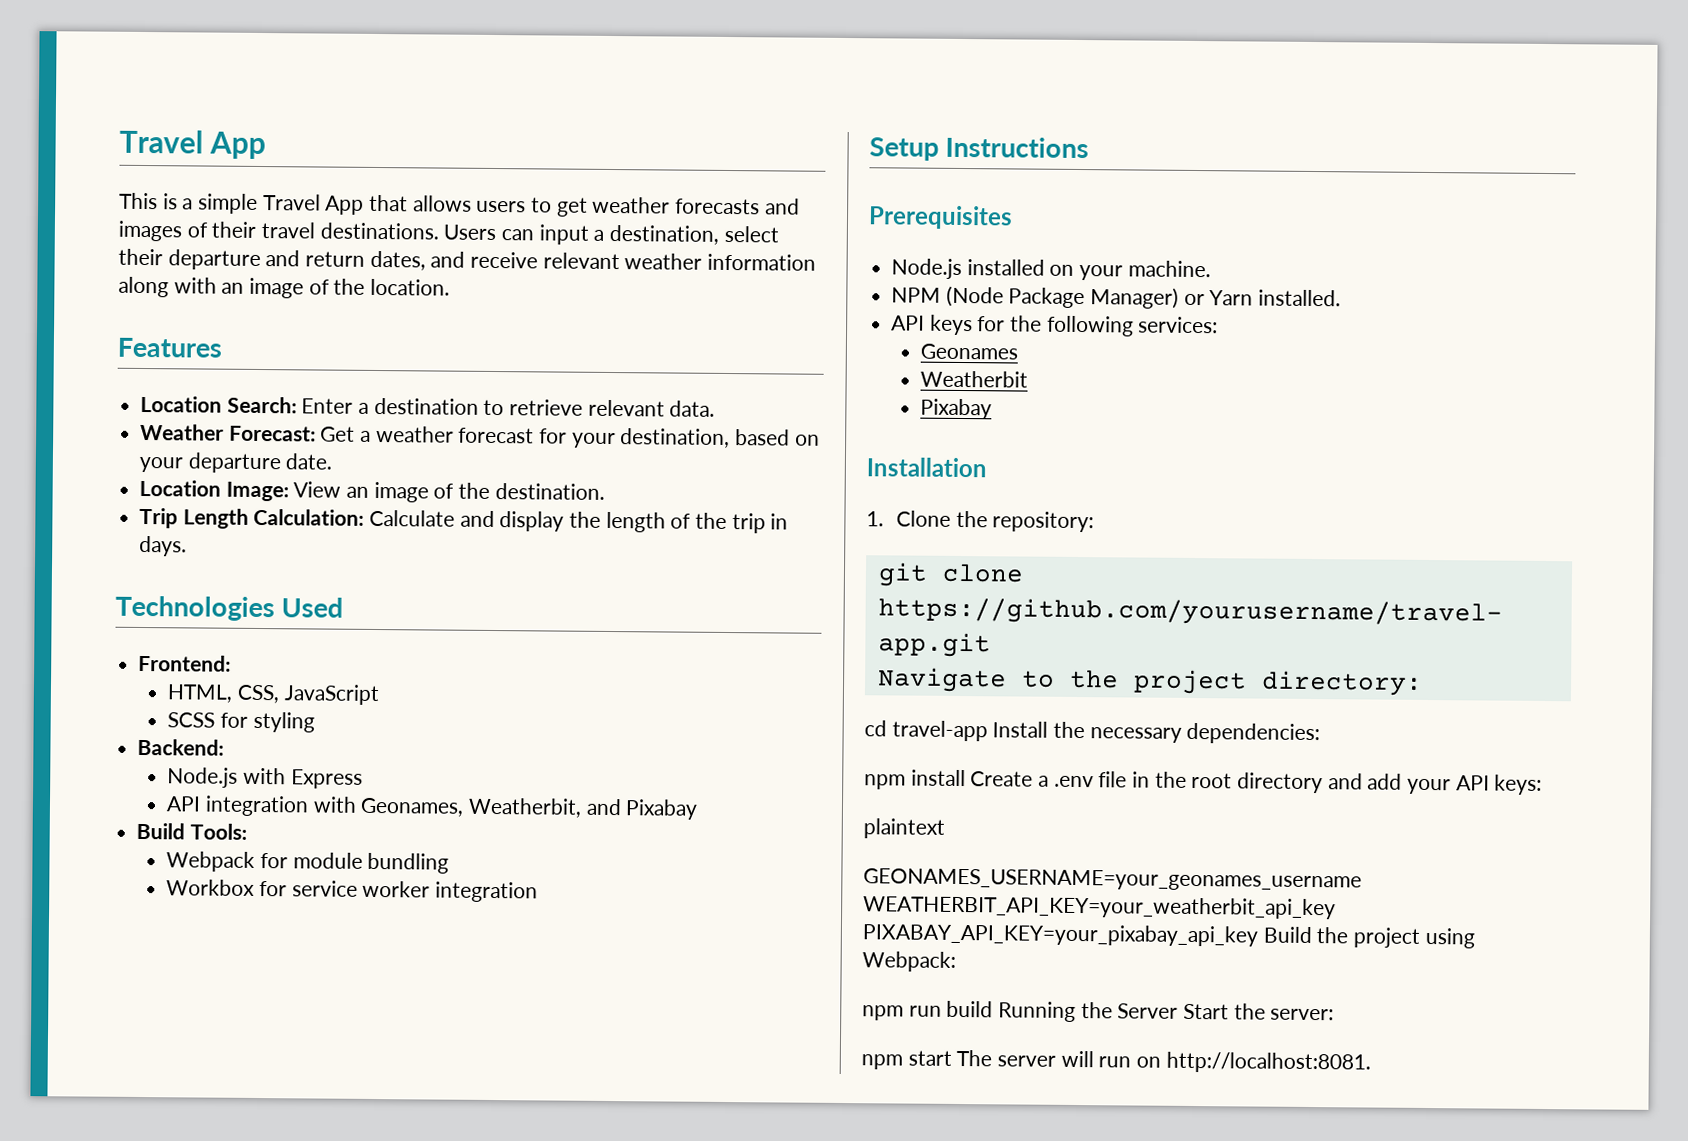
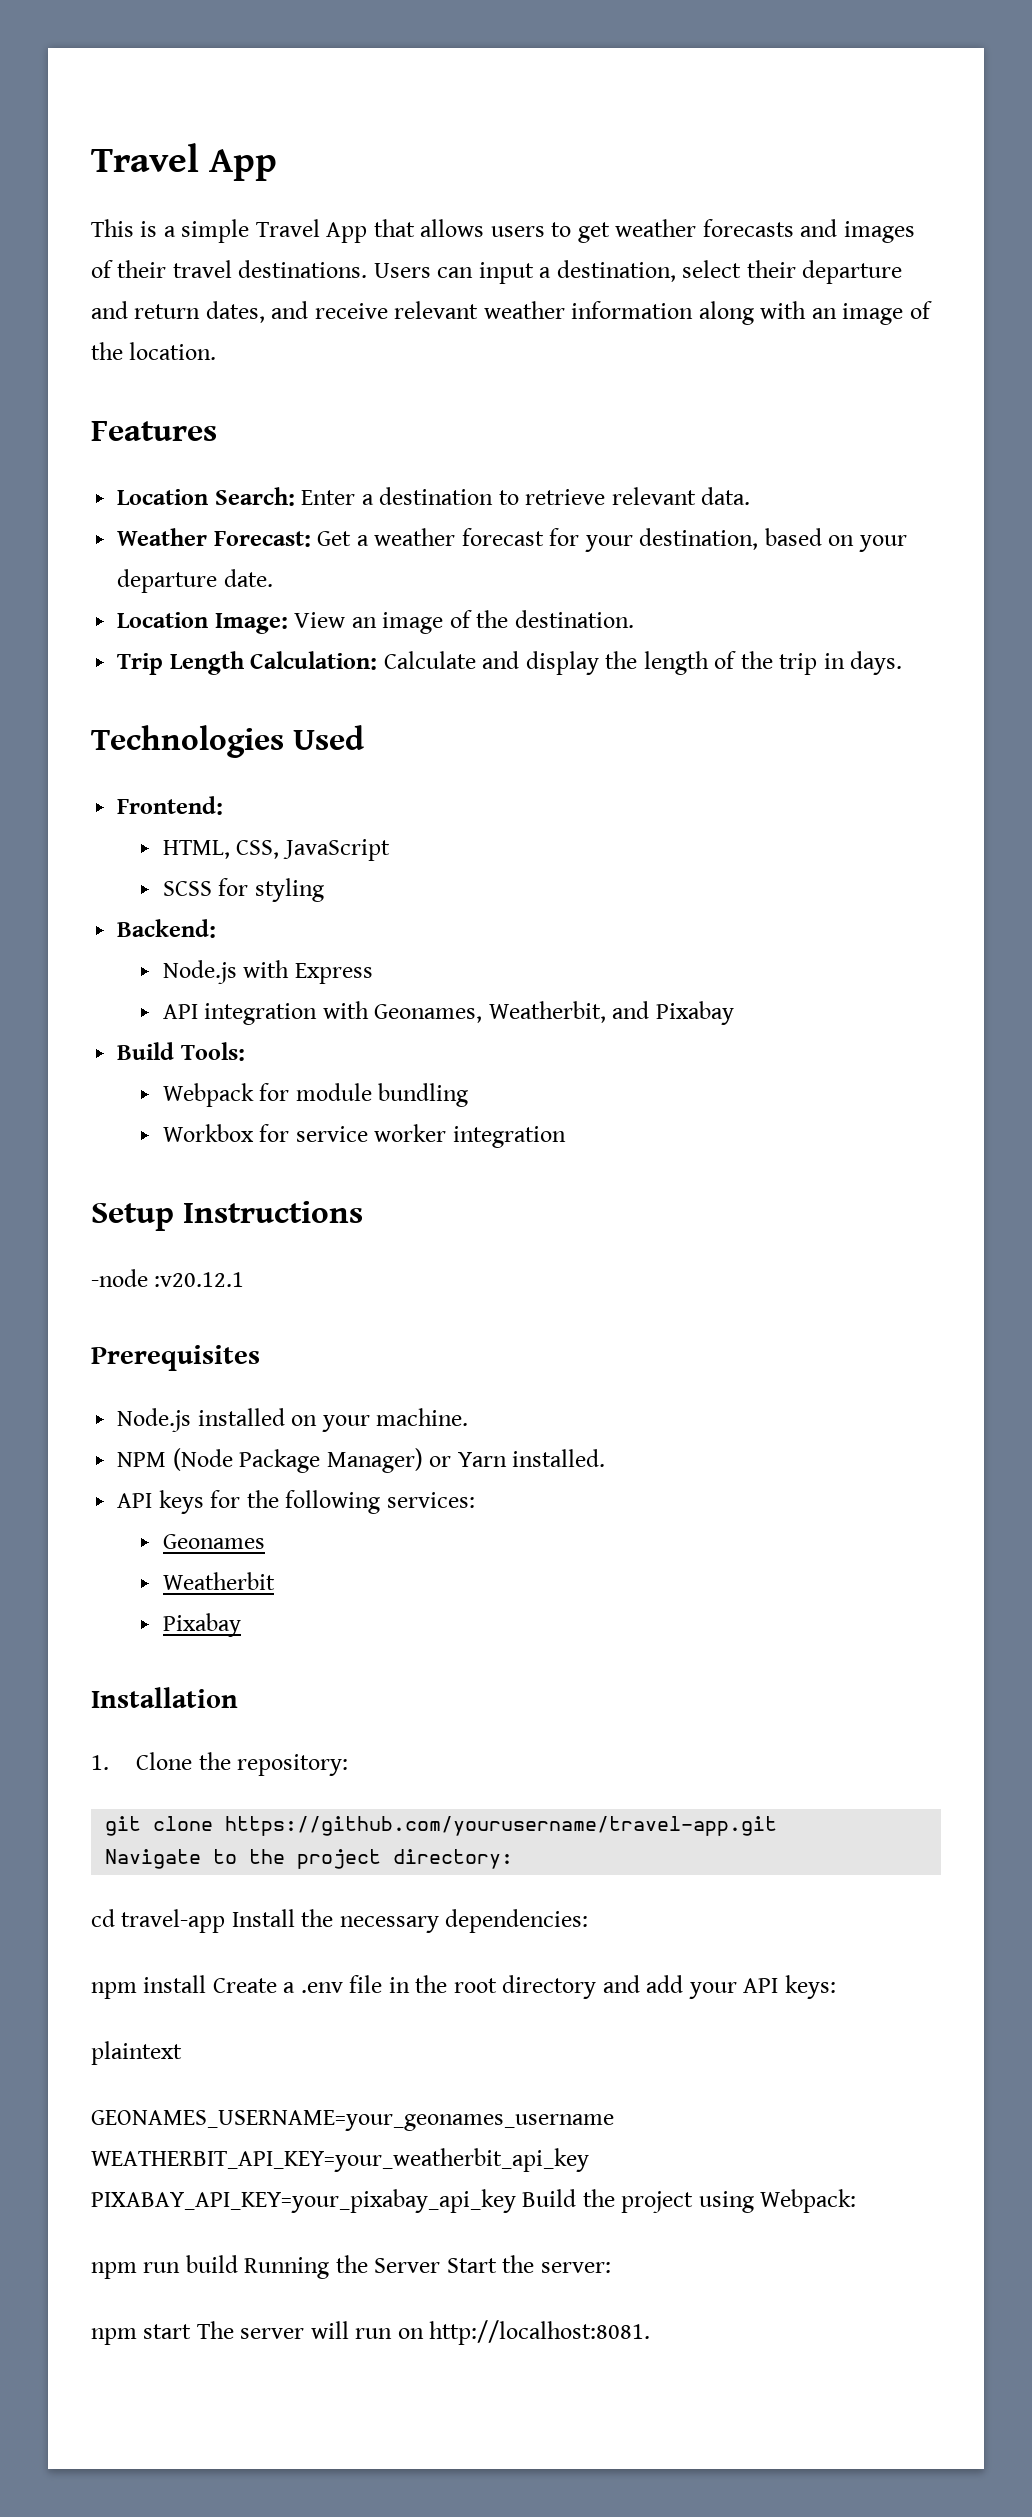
(1090, 147) none -> [91,1269,245,1287] // -node :v20.12.1

